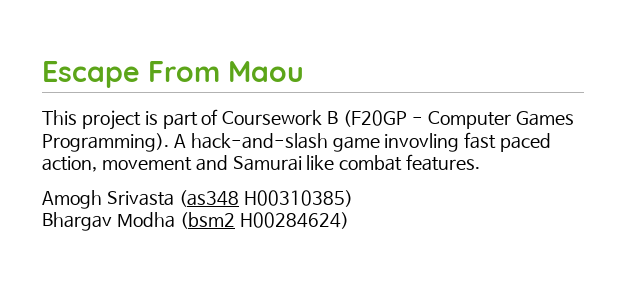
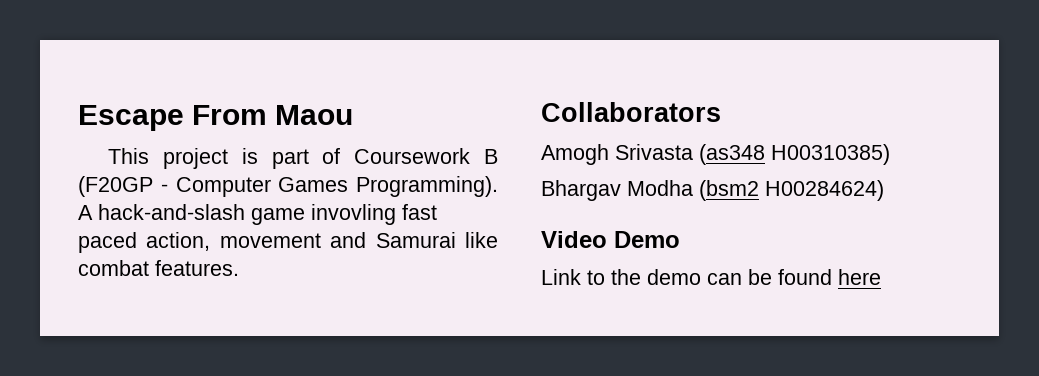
(481, 162) none -> [541,102,721,122] // Collaborators
(349, 220) none -> [541,231,680,248] [541,269,881,285] // Video Demo // Link to the demo can be found here

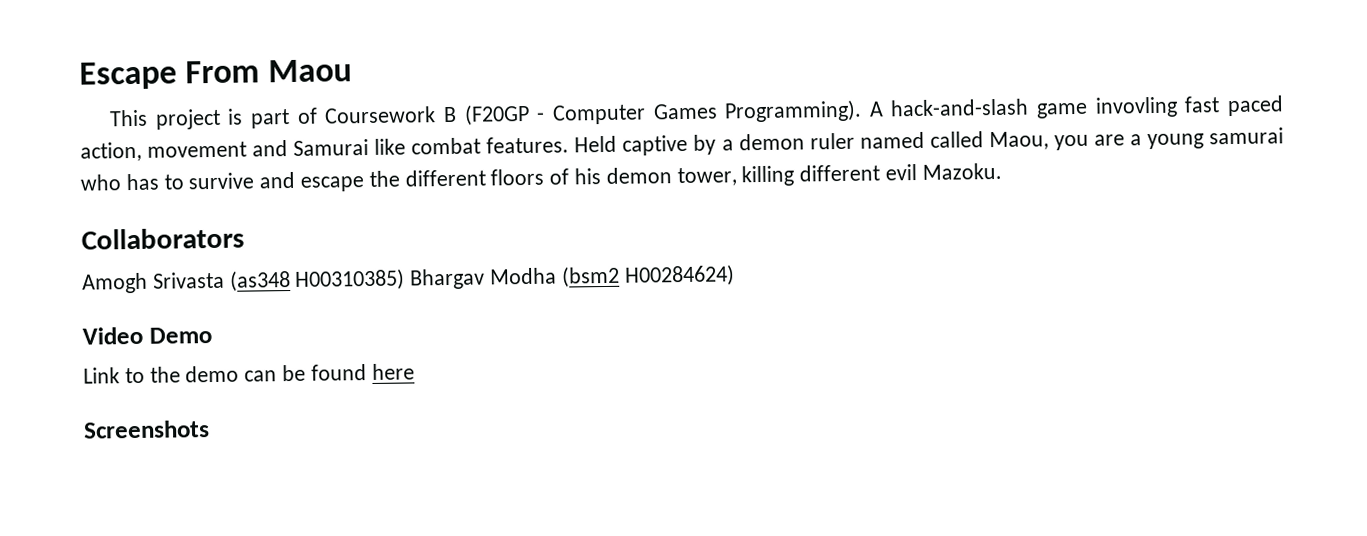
(239, 268) none -> [574,127,1284,156] [80,162,1002,192] Held captive by a demon ruler named called Maou, you are a young samurai who has to survive and escape the different floors of his demon tower, killing different evil Mazoku.
(890, 154) // -> (406, 279) none
(881, 277) none -> [83,420,210,439] // Screenshots

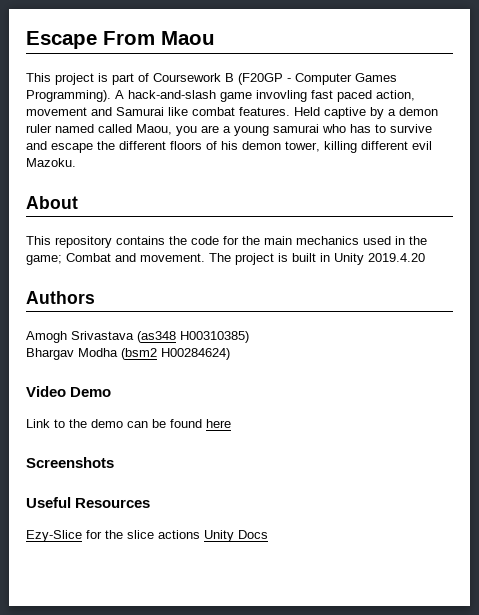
[81,227,245,250] Collaborators -> [26,196,78,209] [26,236,427,248] [26,253,425,265] [26,291,95,304] About // This repository contains the code for the main mechanics used in the game; Combat and movement. The project is built in Unity 2019.4.20 // Authors
[152,271,225,289] Srivasta -> [71,331,134,340] Srivastava
(406, 279) none -> (249, 337) //
(210, 429) none -> [26,497,151,508] [26,530,268,542] // Useful Resources // Ezy-Slice for the slice actions Unity Docs

